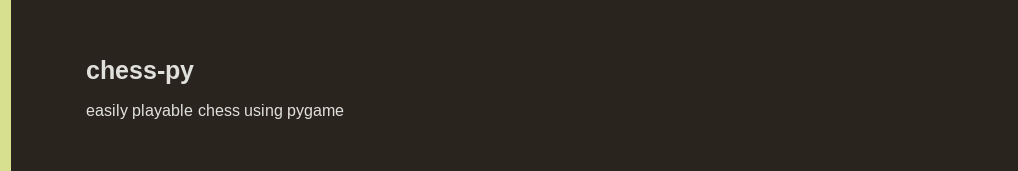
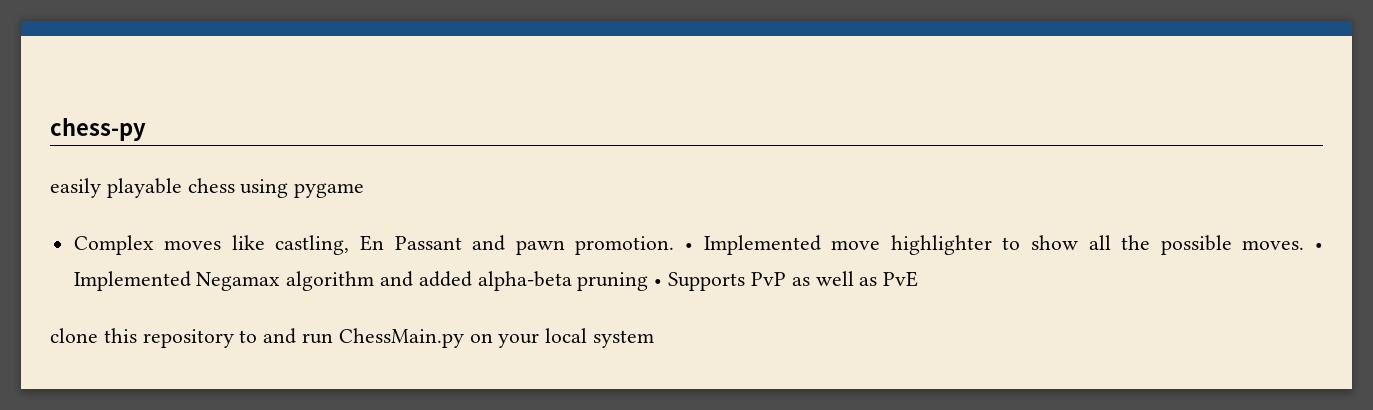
(345, 113) none -> [73,235,1323,255] [73,271,919,291] [50,328,655,348] // Complex moves like castling, En Passant and pawn promotion. • Implemented move highlighter to show all the possible moves. • Implemented Negamax algorithm and added alpha-beta pruning • Supports PvP as well as PvE // clone this repository to and run ChessMain.py on your local system

